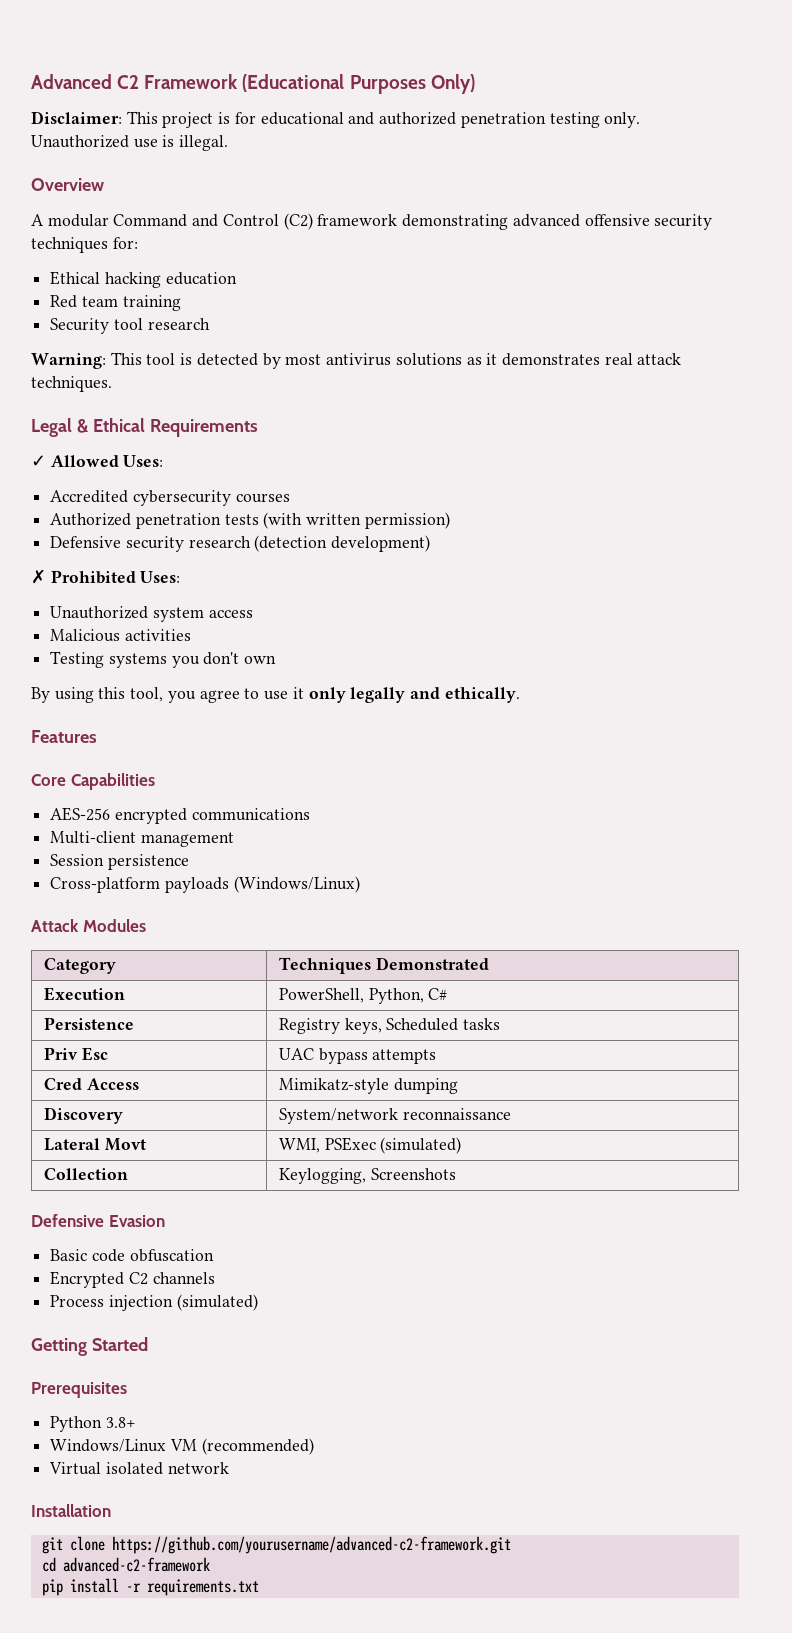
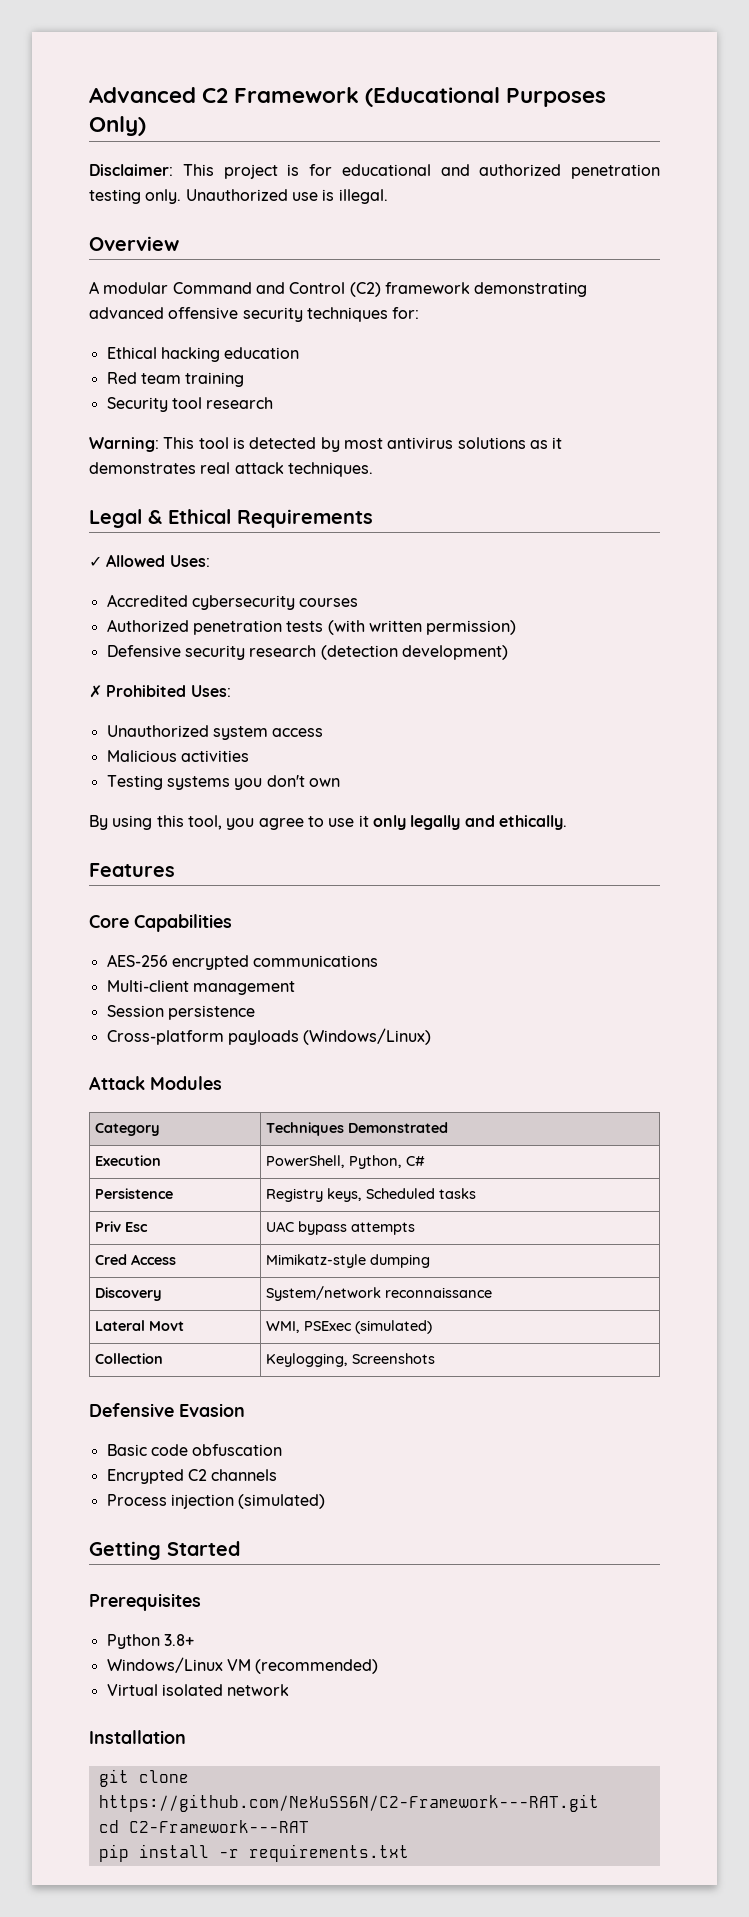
[111,1536,511,1554] https://github.com/yourusername/advanced-c2-framework.git -> [98,1794,599,1812] https://github.com/NeXuSS6N/C2-Framework---RAT.git
[62,1557,210,1572] advanced-c2-framework -> [128,1820,309,1833] C2-Framework---RAT

